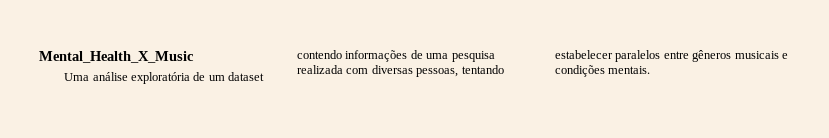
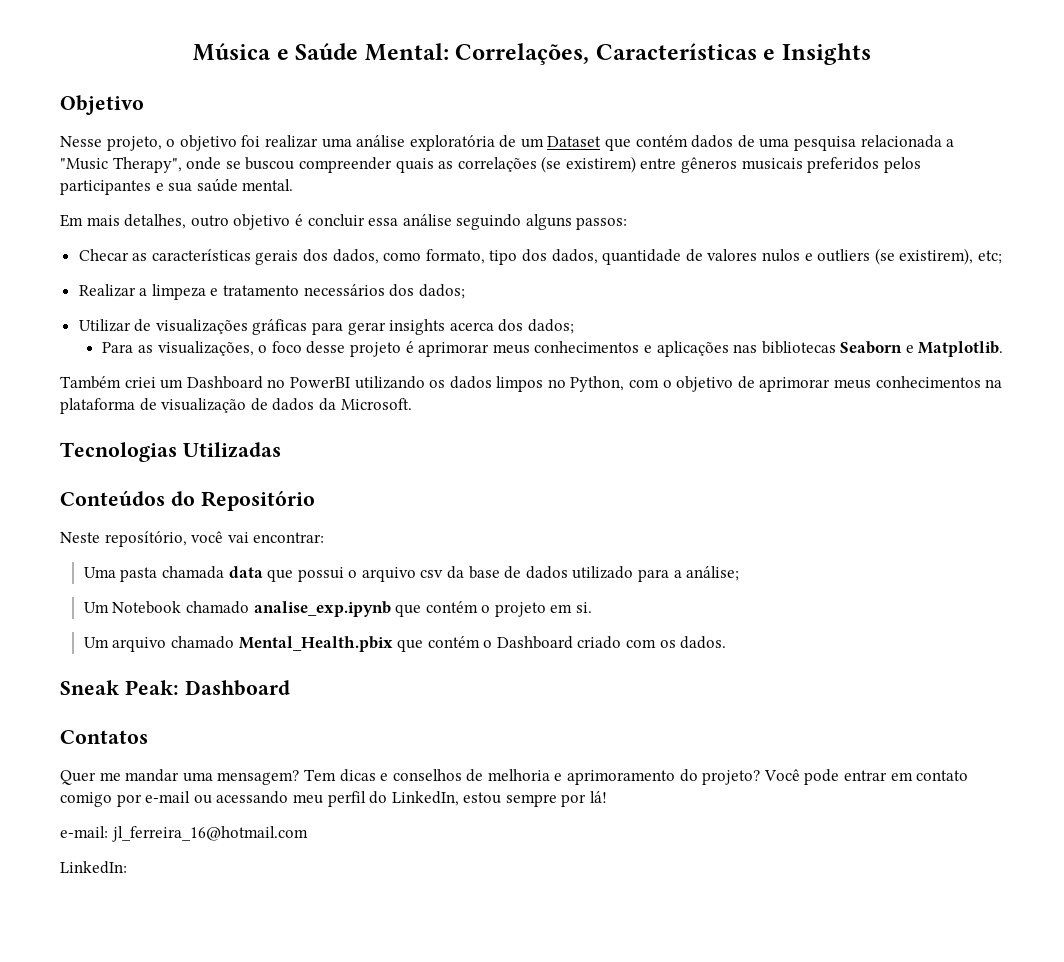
[39,51,194,63] [64,72,265,84] [297,50,495,62] [297,65,504,77] [555,50,788,62] [555,65,651,77] Mental_Health_X_Music // Uma análise exploratória de um dataset contendo informações de uma pesquisa realizada com diversas pessoas, tentando estabelecer paralelos entre gêneros musicais e condições mentais. -> [193,43,871,65] [60,95,144,115] [60,135,955,151] [60,156,921,173] [60,178,294,195] [60,214,628,230] [78,248,1002,265] [78,284,465,300] [78,319,575,335] [102,341,1004,357] [60,376,1003,392] [60,398,412,414] [60,442,281,462] [60,490,315,511] [60,531,325,547] [83,566,740,582] [83,601,593,617] [83,636,727,652] [60,680,290,696] [60,730,148,744] [60,769,969,785] [60,791,608,807] [60,826,308,842] [60,861,127,874] Música e Saúde Mental: Correlações, Características e Insights // Objetivo // Nesse projeto, o objetivo foi realizar uma análise exploratória de um Dataset que contém dados de uma pesquisa relacionada a "Music Therapy", onde se buscou compreender quais as correlações (se existirem) entre gêneros musicais preferidos pelos participantes e sua saúde mental. // Em mais detalhes, outro objetivo é concluir essa análise seguindo alguns passos: // Checar as características gerais dos dados, como formato, tipo dos dados, quantidade de valores nulos e outliers (se existirem), etc; // Realizar a limpeza e tratamento necessários dos dados; // Utilizar de visualizações gráficas para gerar insights acerca dos dados; // Para as visualizações, o foco desse projeto é aprimorar meus conhecimentos e aplicações nas bibliotecas Seaborn e Matplotlib. // Também criei um Dashboard no PowerBI utilizando os dados limpos no Python, com o objetivo de aprimorar meus conhecimentos na plataforma de visualização de dados da Microsoft. // Tecnologias Utilizadas // Conteúdos do Repositório // Neste reposítório, você vai encontrar: // Uma pasta chamada data que possui o arquivo csv da base de dados utilizado para a análise; // Um Notebook chamado analise_exp.ipynb que contém o projeto em si. // Um arquivo chamado Mental_Health.pbix que contém o Dashboard criado com os dados. // Sneak Peak: Dashboard // Contatos // Quer me mandar uma mensagem? Tem dicas e conselhos de melhoria e aprimoramento do projeto? Você pode entrar em contato comigo por e-mail ou acessando meu perfil do LinkedIn, estou sempre por lá! // e-mail: jl_ferreira_16@hotmail.com // LinkedIn:

